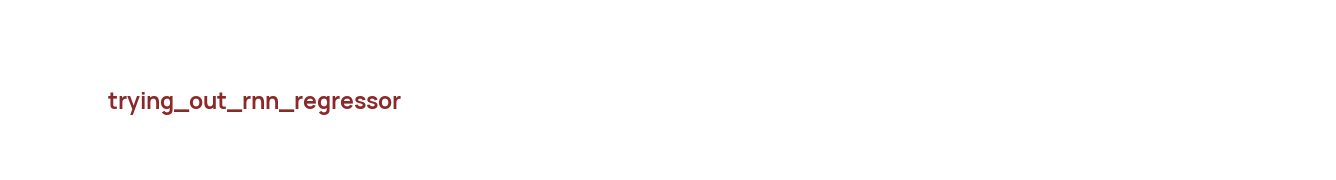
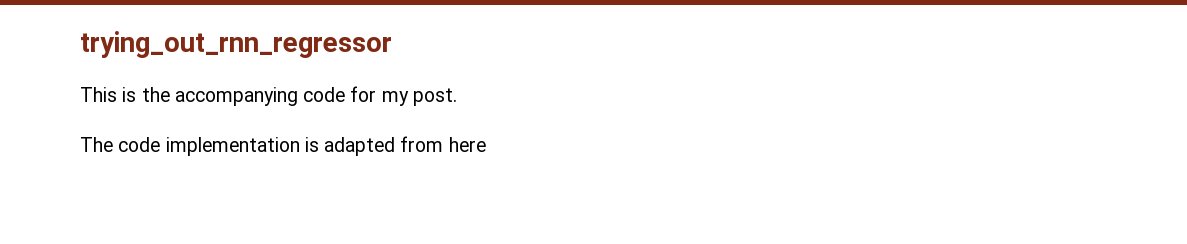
(401, 103) none -> [80,86,457,106] [80,136,486,156] // This is the accompanying code for my post. // The code implementation is adapted from here

